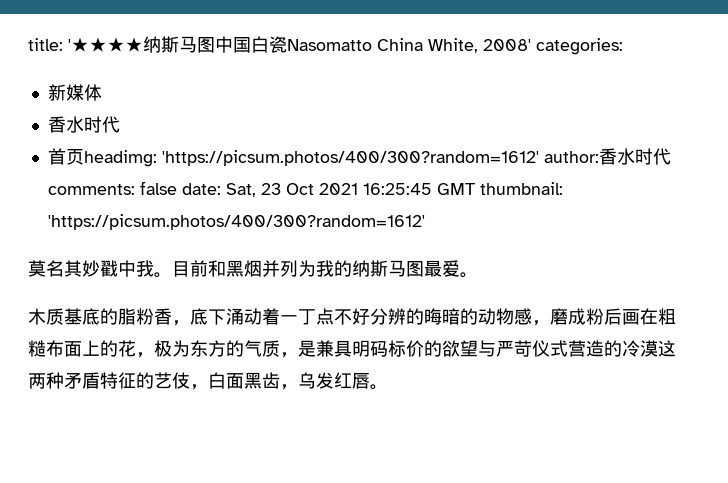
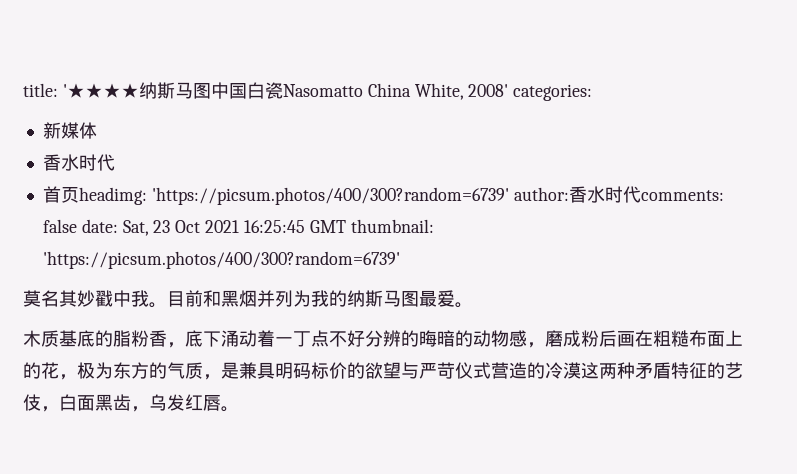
[161,150,539,166] 'https://picsum.photos/400/300?random=1612' -> [151,187,509,205] 'https://picsum.photos/400/300?random=6739'
[47,214,425,230] 'https://picsum.photos/400/300?random=1612' -> [42,251,400,269] 'https://picsum.photos/400/300?random=6739'

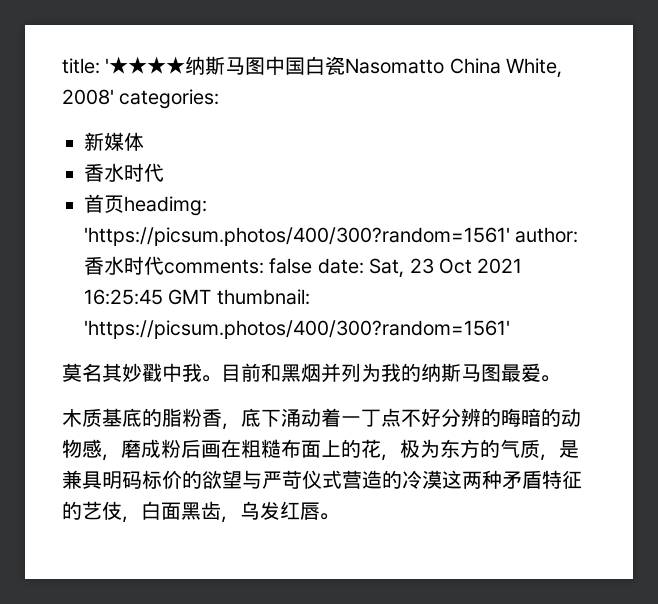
[151,187,509,205] 'https://picsum.photos/400/300?random=6739' -> [84,227,510,246] 'https://picsum.photos/400/300?random=1561'
[42,251,400,269] 'https://picsum.photos/400/300?random=6739' -> [84,320,510,339] 'https://picsum.photos/400/300?random=1561'

